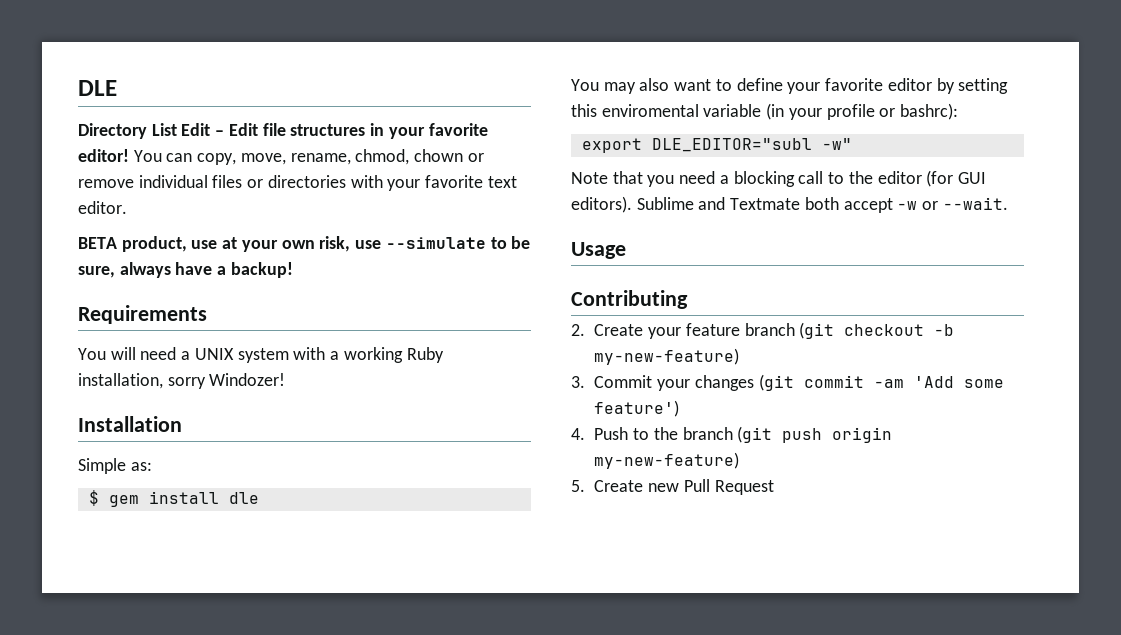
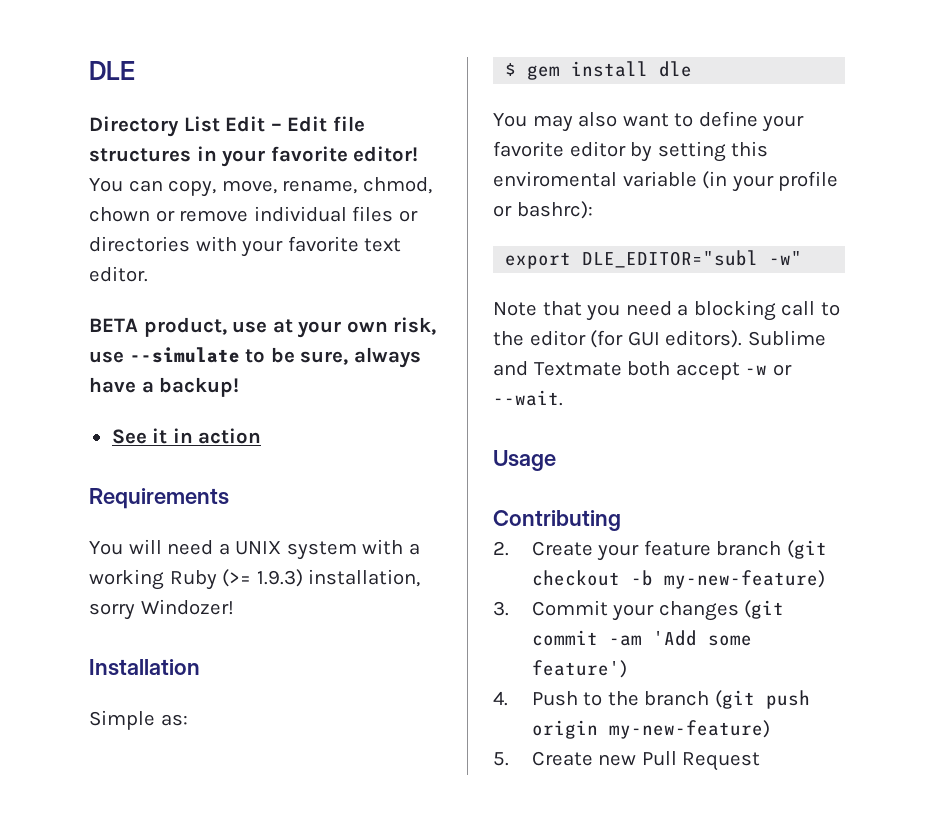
(293, 270) none -> [111,428,262,444] // See it in action
(444, 355) none -> [222,569,303,587] (>= 1.9.3)

